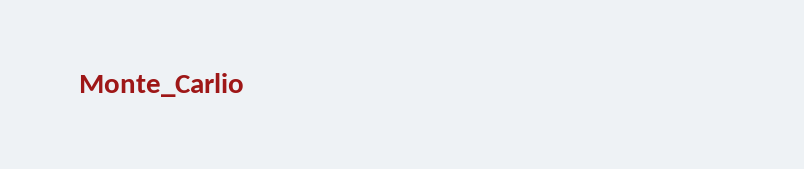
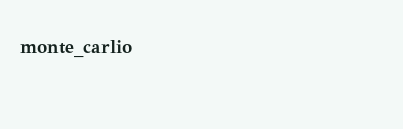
[79,73,244,97] Monte_Carlio -> [20,40,132,58] monte_carlio

